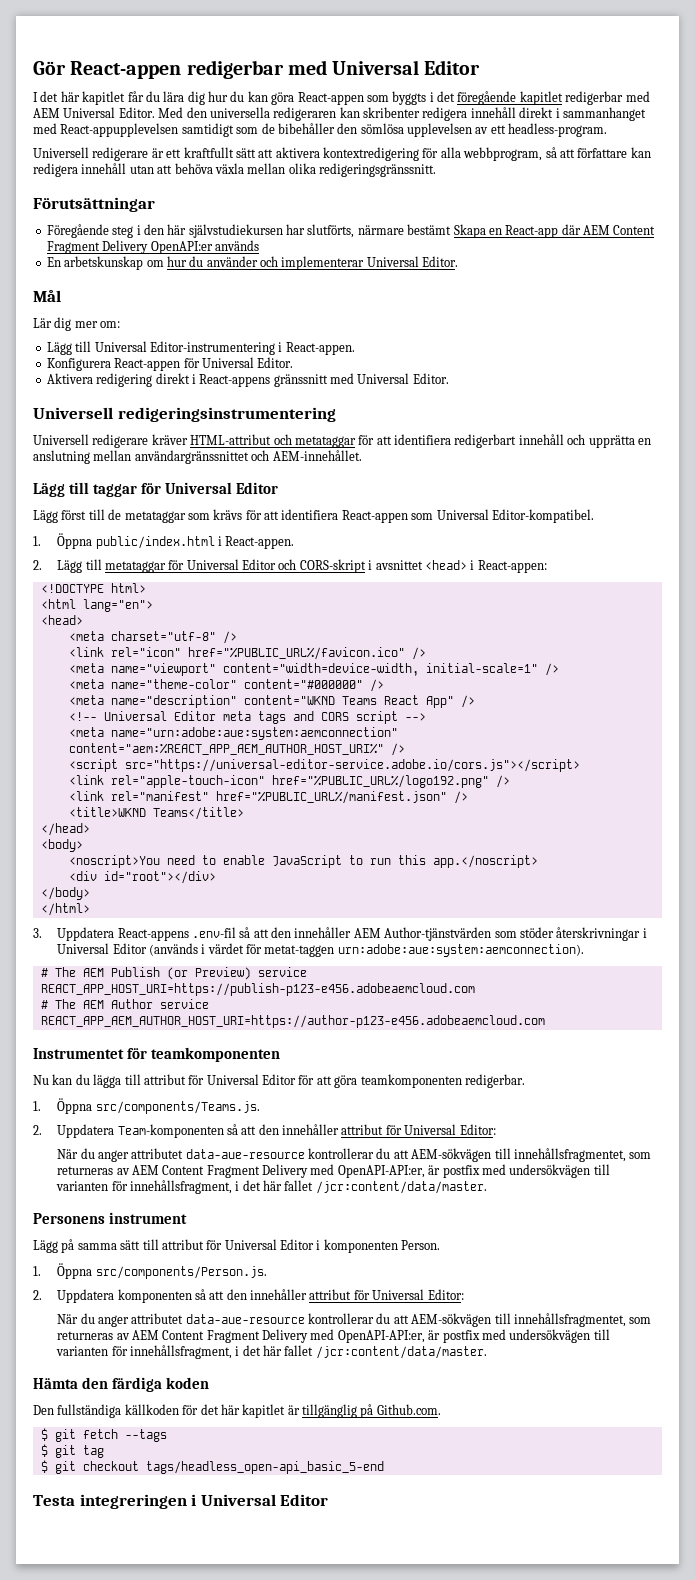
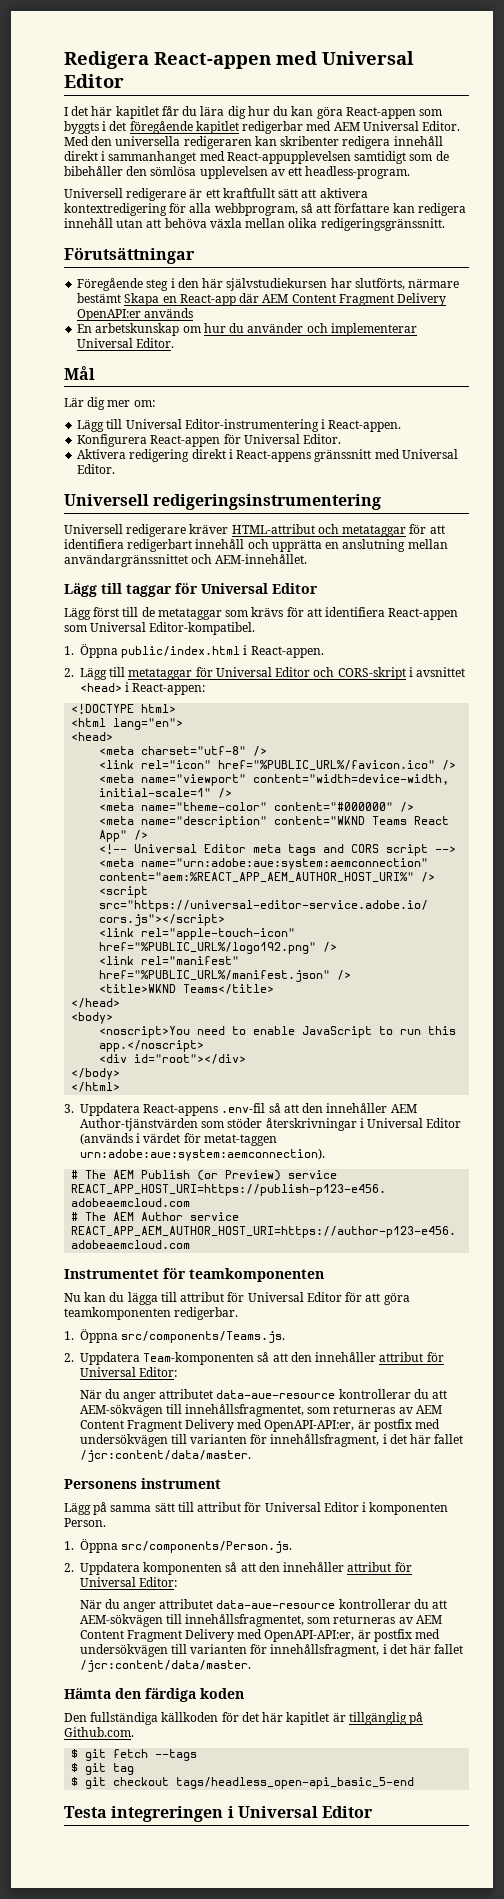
[33,60,284,79] Gör React-appen redigerbar -> [64,51,271,69] Redigera React-appen

